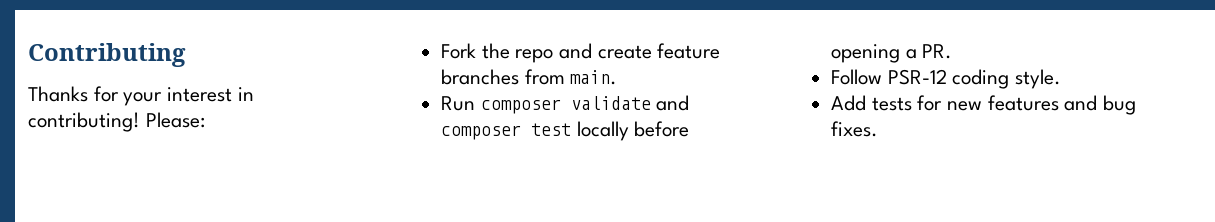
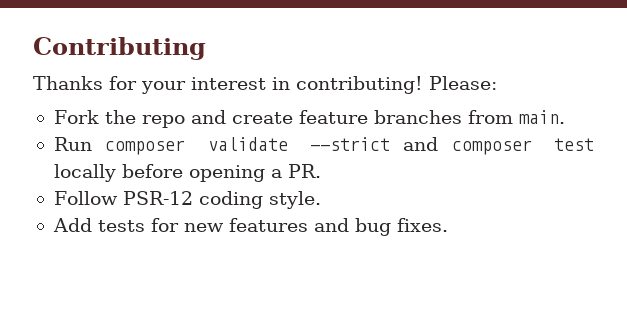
(651, 103) none -> [309,137,390,151] --strict

